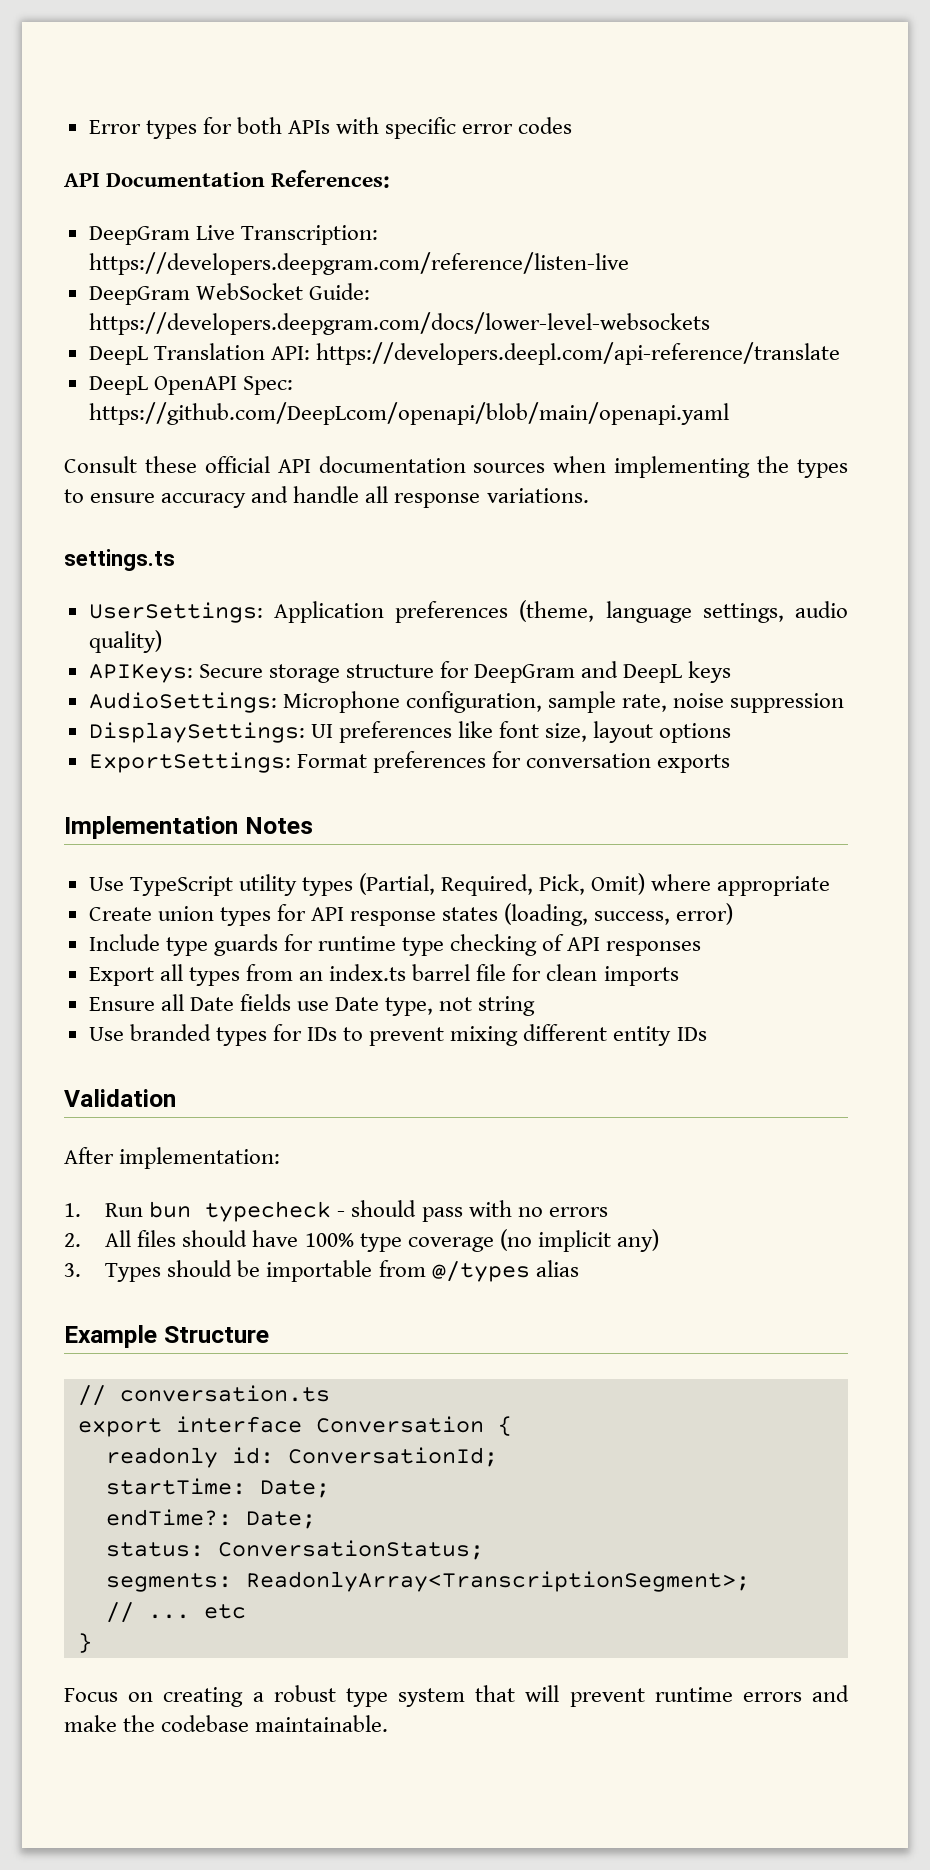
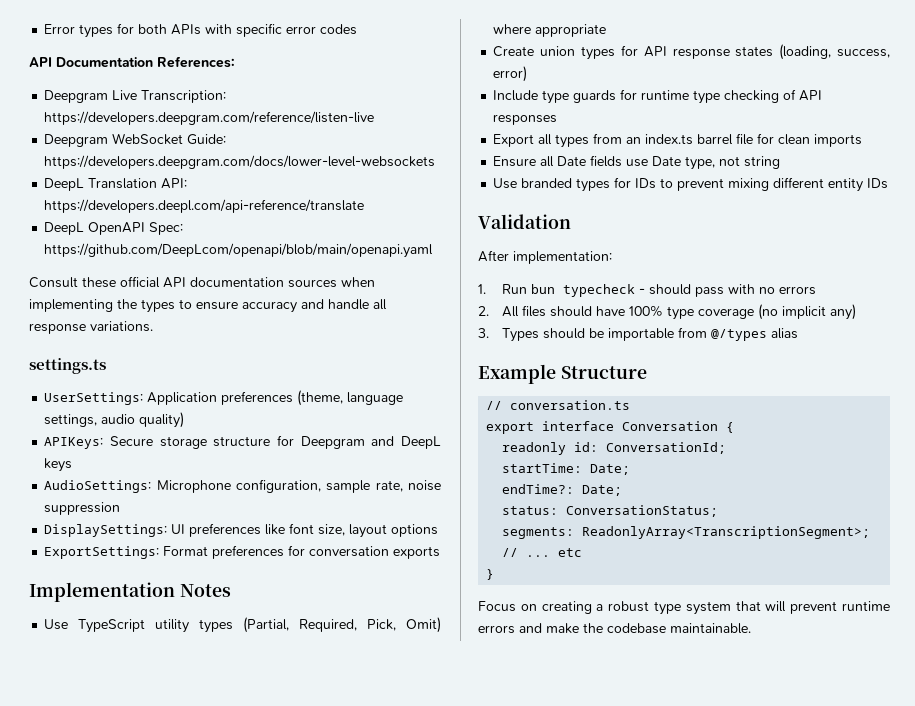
[88,226,190,245] DeepGram -> [44,90,109,103] Deepgram
[88,286,190,305] DeepGram -> [44,134,109,147] Deepgram
[474,664,576,683] DeepGram -> [300,436,365,449] Deepgram

